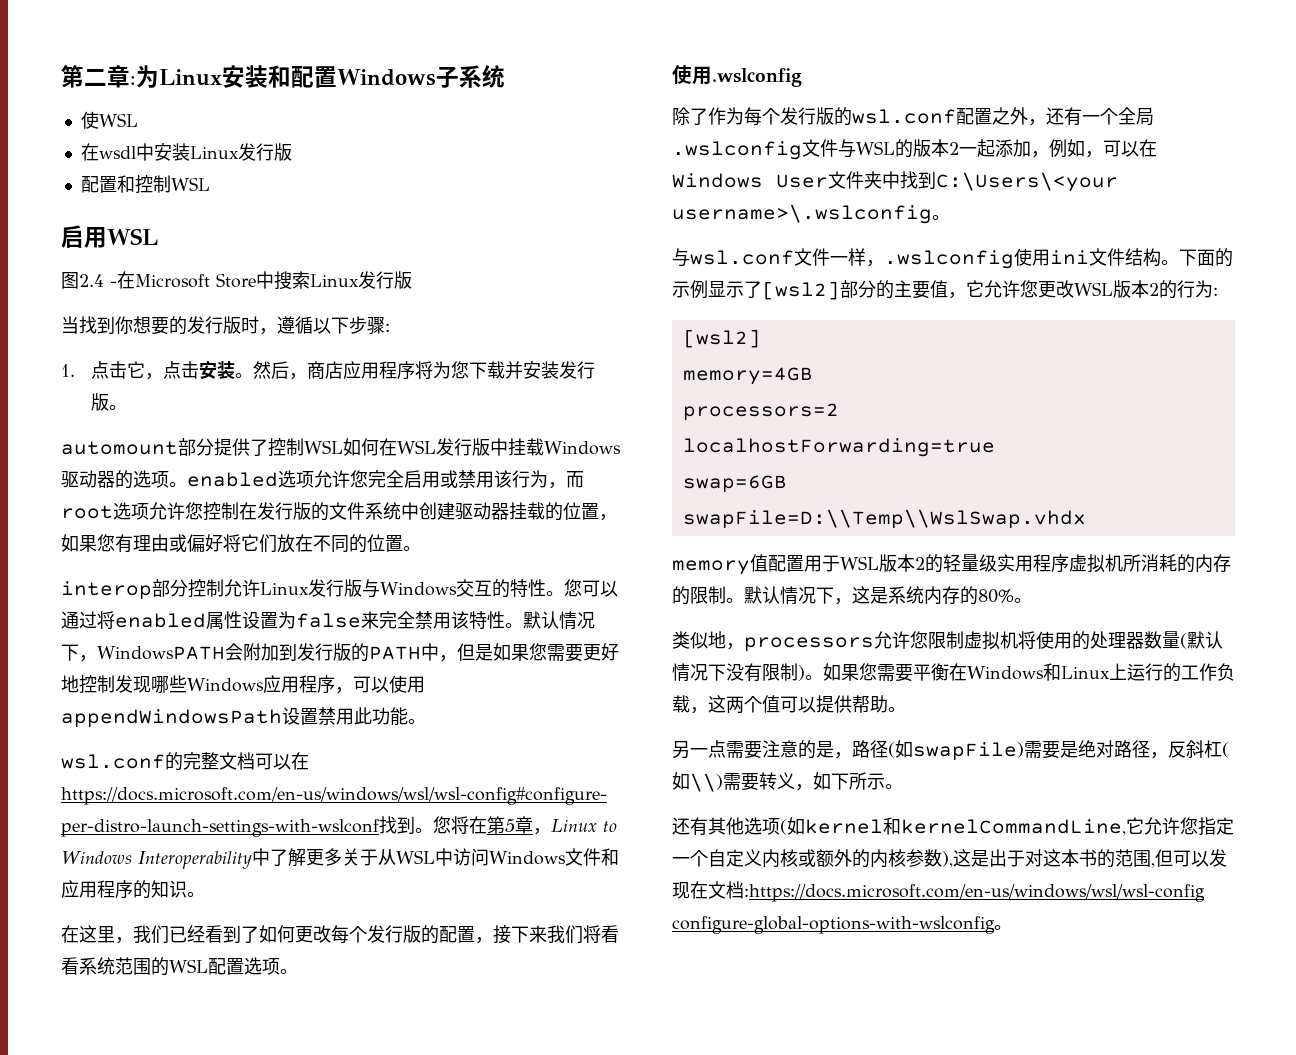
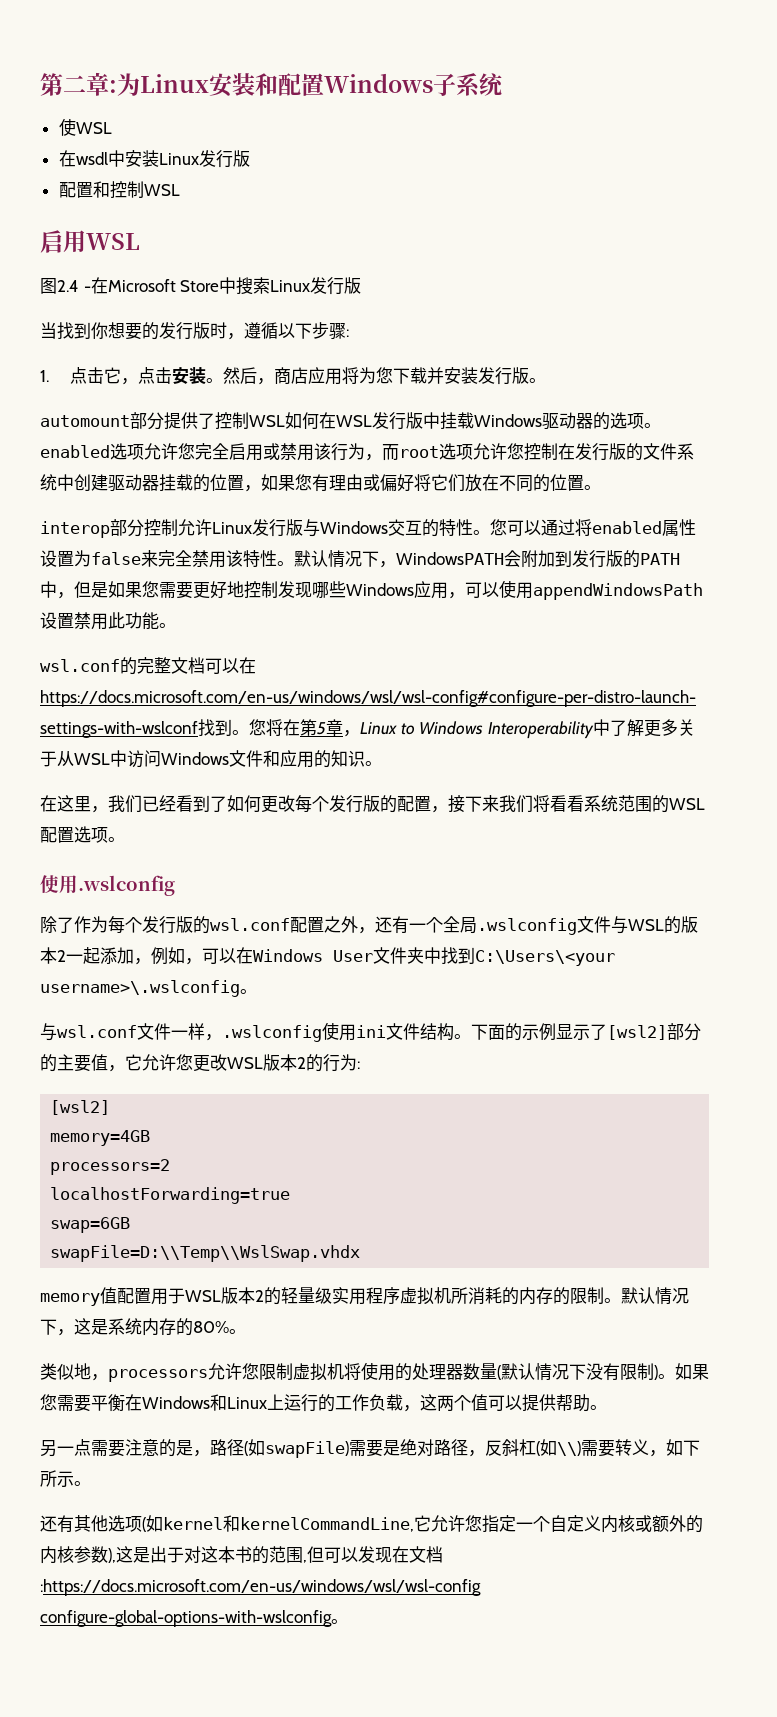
[379,361,416,380] 程序 -> (343, 376) none
[299,675,335,694] 程序 -> (448, 590) none
[97,880,133,899] 程序 -> (314, 759) none

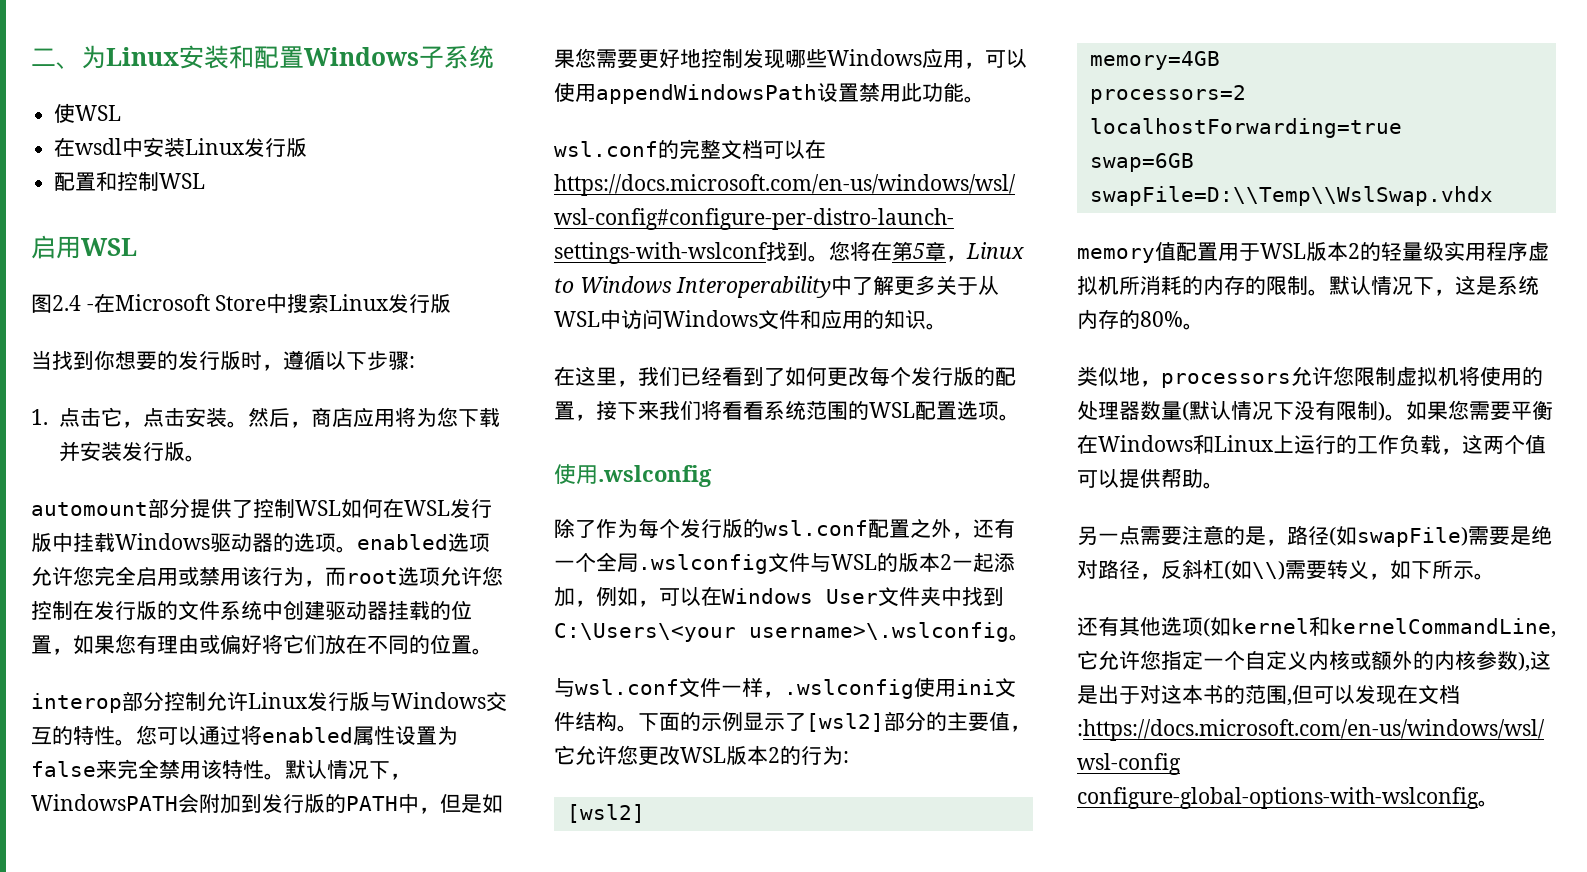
[40,72,117,96] 第二章: -> [31,48,81,69] 二、

